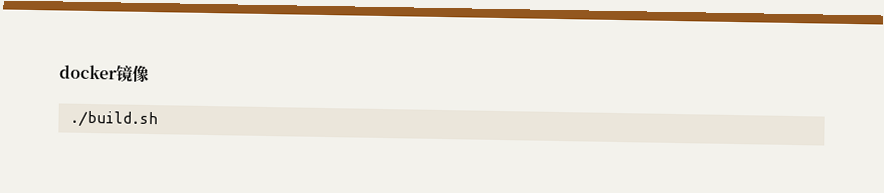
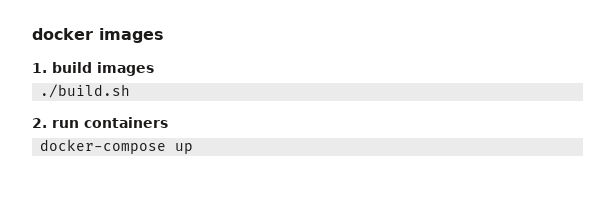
[116,64,149,83] [69,110,158,129] 镜像 // ./build.sh -> [99,28,164,43] [32,62,154,76] [40,84,131,98] [32,117,168,128] [40,139,194,154] images // 1. build images // ./build.sh // 2. run containers // docker-compose up

